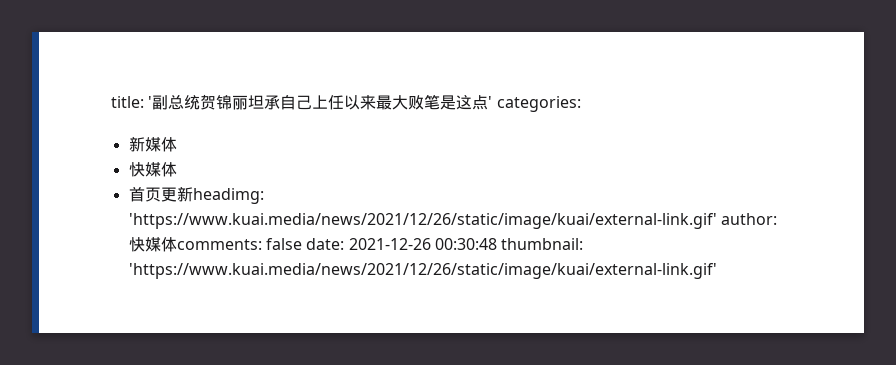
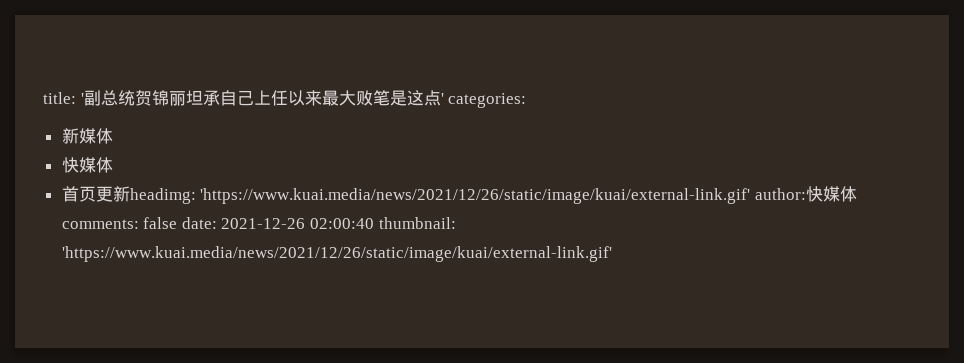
[434,238,497,250] 00:30:48 -> [310,218,375,229] 02:00:40

